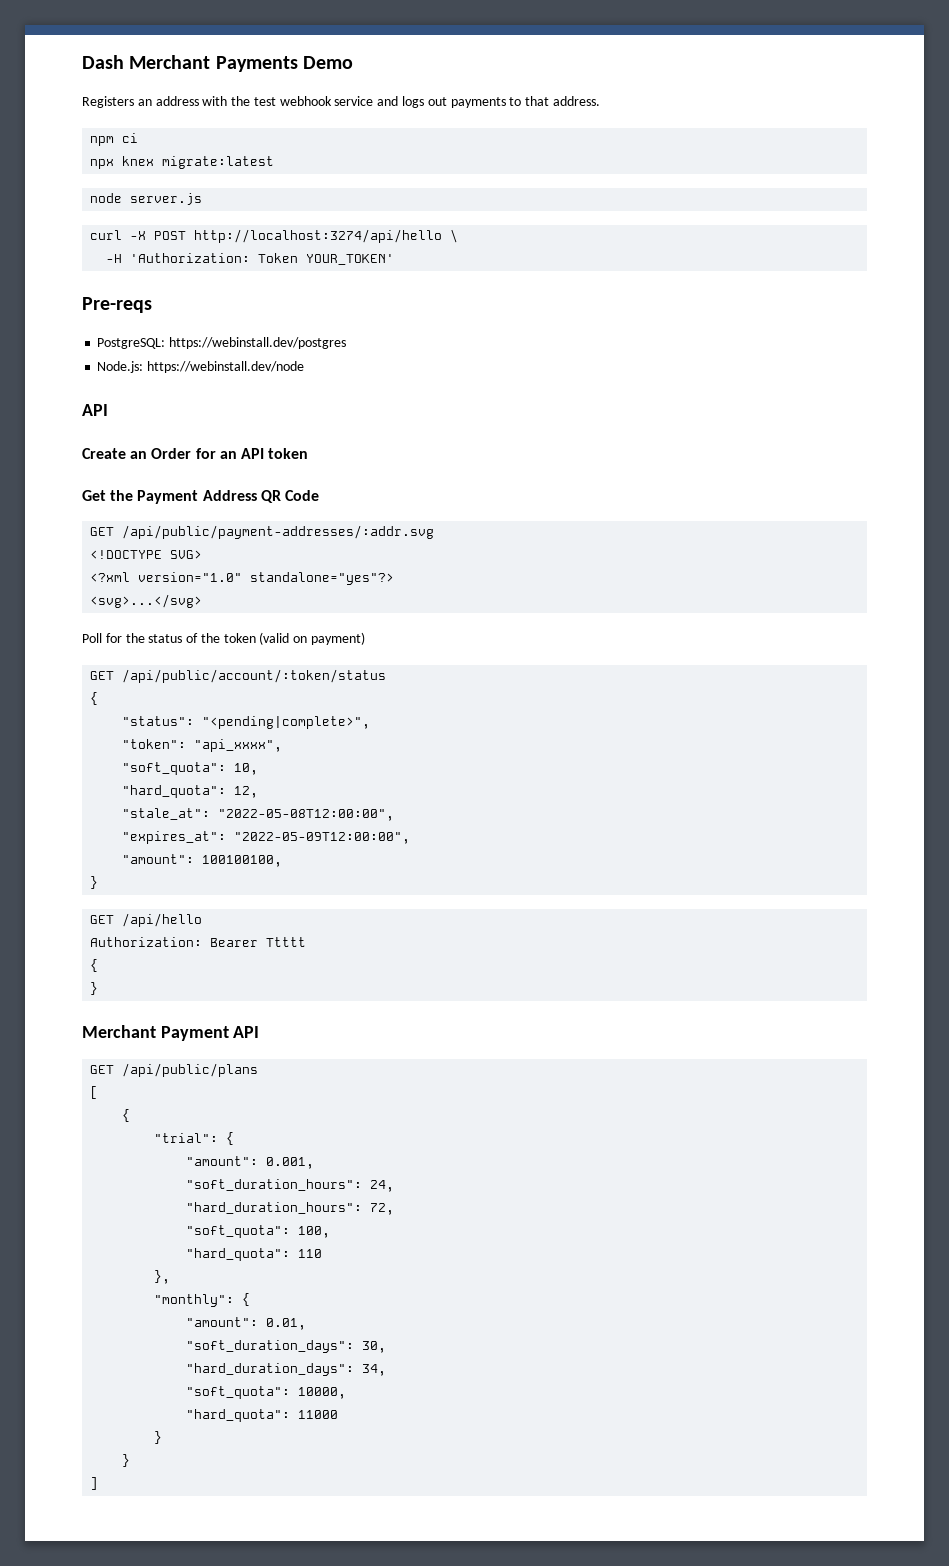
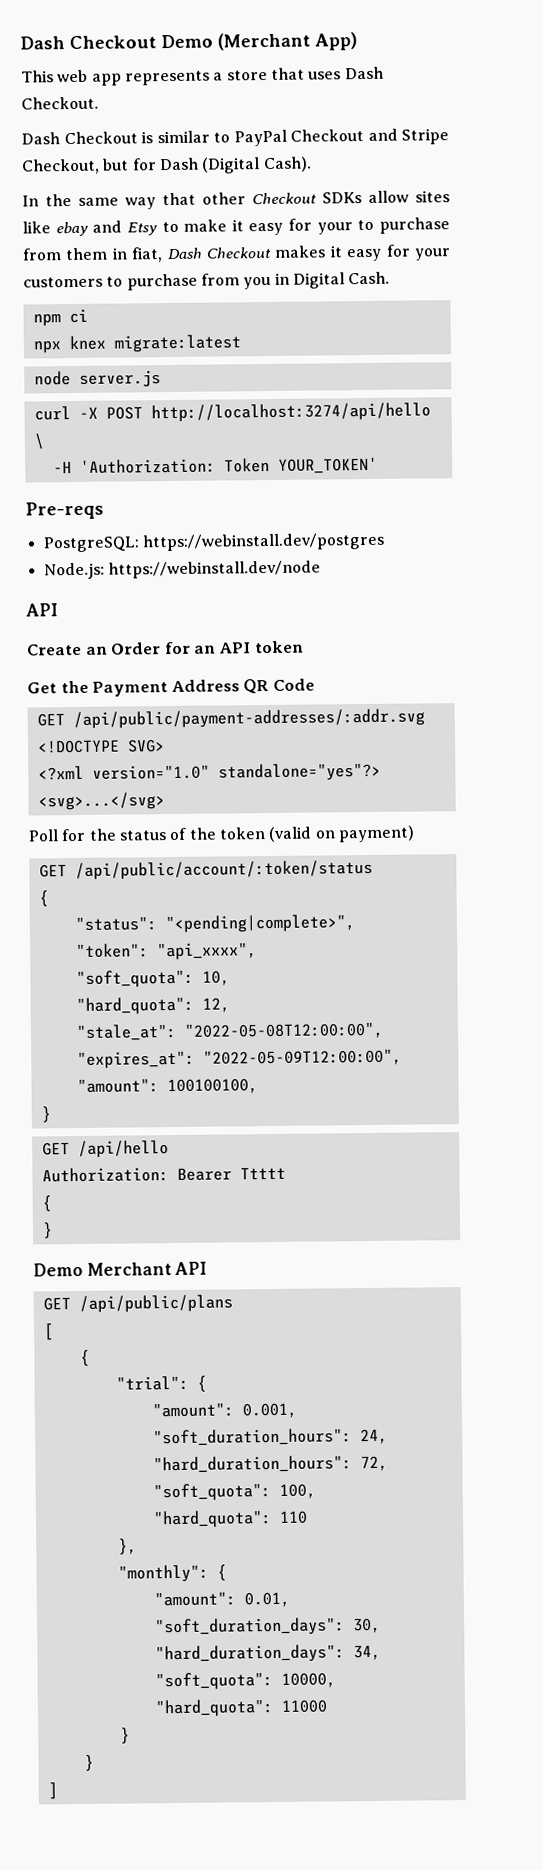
[82,55,353,72] [82,96,600,108] Dash Merchant Payments Demo // Registers an address with the test webhook service and logs out payments to that address. -> [20,32,358,51] [21,66,384,86] [21,96,99,110] [21,128,449,147] [22,156,312,175] [22,190,450,210] [22,217,450,237] [22,244,451,263] [23,271,391,291] Dash Checkout Demo (Merchant App) // This web app represents a store that uses Dash Checkout. // Dash Checkout is similar to PayPal Checkout and Stripe Checkout, but for Dash (Digital Cash). // In the same way that other Checkout SDKs allow sites like ebay and Etsy to make it easy for your to purchase from them in fiat, Dash Checkout makes it easy for your customers to purchase from you in Digital Cash.
[82,1025,229,1041] Merchant Payment -> [33,1262,172,1277] Demo Merchant

